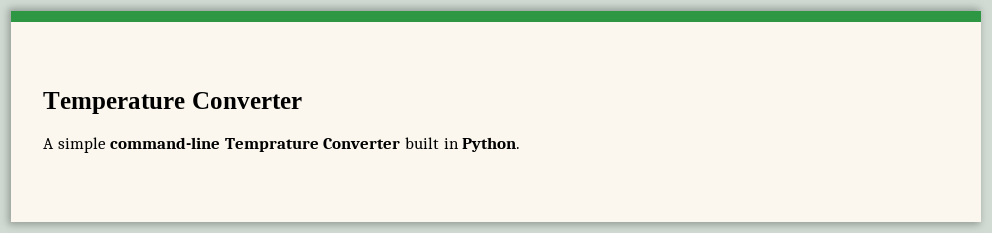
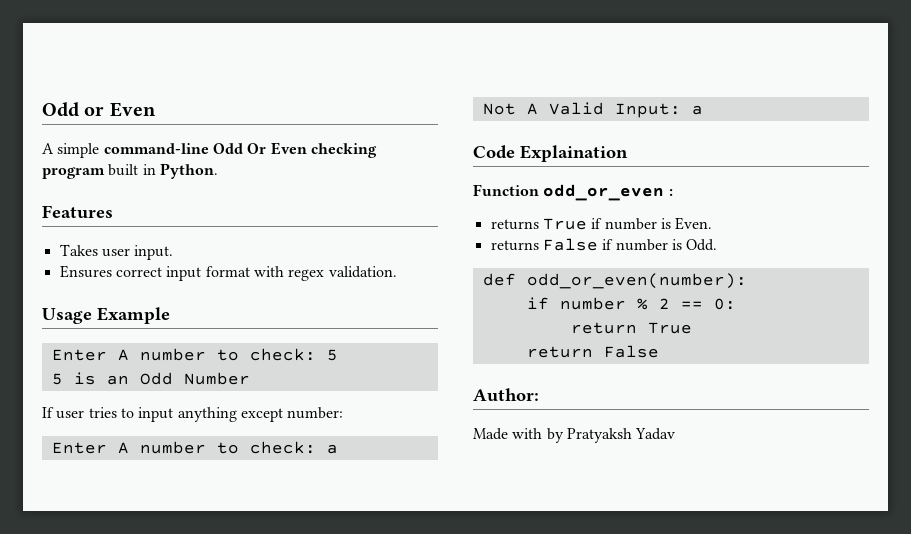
[43,92,302,114] Temperature Converter -> [42,102,156,117] Odd or Even
[224,137,521,152] Temprature Converter built in Python. -> [212,142,377,158] [42,163,218,179] [42,205,113,219] [59,244,174,260] [59,265,397,281] [42,307,170,324] [51,348,338,361] [51,372,250,385] [42,407,344,422] [51,441,338,454] [482,102,703,118] [473,145,628,162] [473,184,673,201] [490,217,713,230] [490,238,718,251] [482,273,747,289] [526,297,736,310] [570,322,692,334] [526,345,659,358] [473,388,539,402] [473,428,676,443] Odd Or Even checking program built in Python. // Features // Takes user input. // Ensures correct input format with regex validation. // Usage Example // Enter A number to check: 5 // 5 is an Odd Number // If user tries to input anything except number: // Enter A number to check: a // Not A Valid Input: a // Code Explaination // Function odd_or_even : // returns True if number is Even. // returns False if number is Odd. // def odd_or_even(number): // if number % 2 == 0: // return True // return False // Author: // Made with by Pratyaksh Yadav

